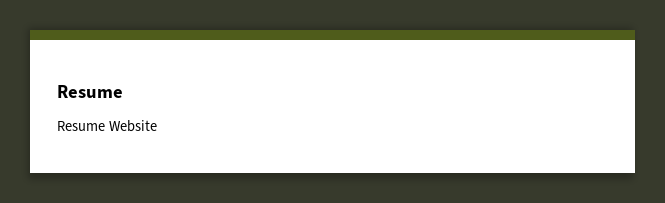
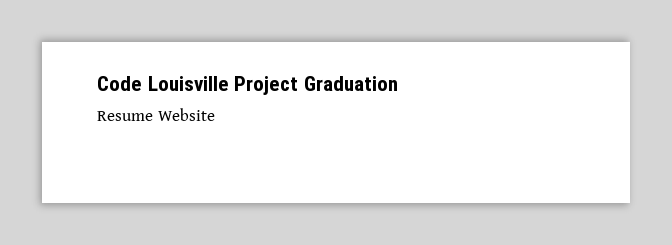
[57,85,123,98] Resume -> [97,76,399,95] Code Louisville Project Graduation

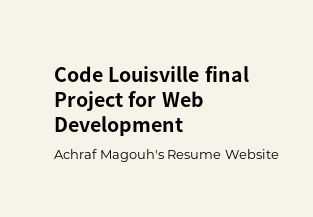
[234,76,399,95] Project Graduation // -> [204,66,249,82] [54,91,204,111] [54,116,183,136] [54,149,164,162] final Project for Web Development // Achraf Magouh's

